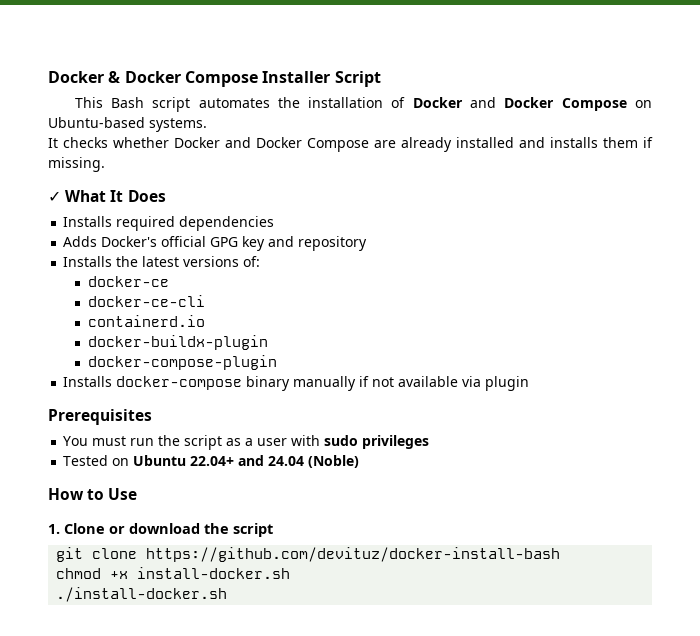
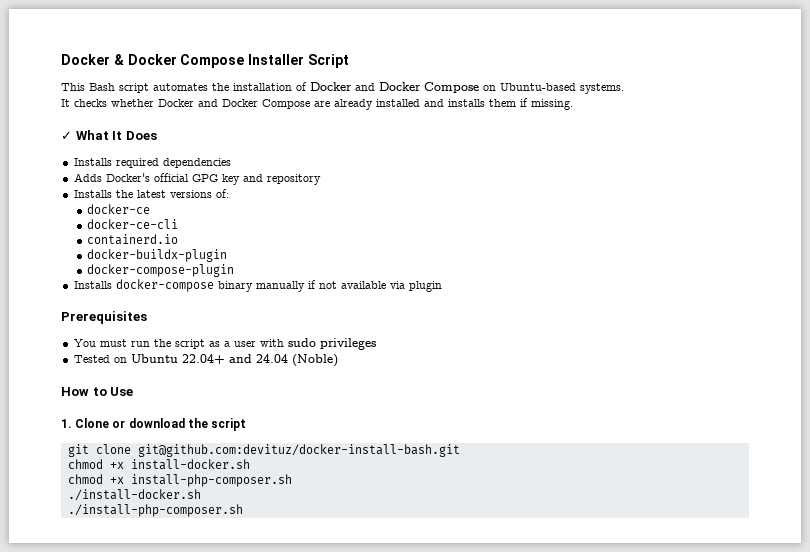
[146,547,561,562] https://github.com/devituz/docker-install-bash -> [137,444,460,457] git@github.com:devituz/docker-install-bash.git
(291, 573) none -> [67,474,292,487] // chmod +x install-php-composer.sh
(228, 594) none -> [67,504,243,517] // ./install-php-composer.sh

